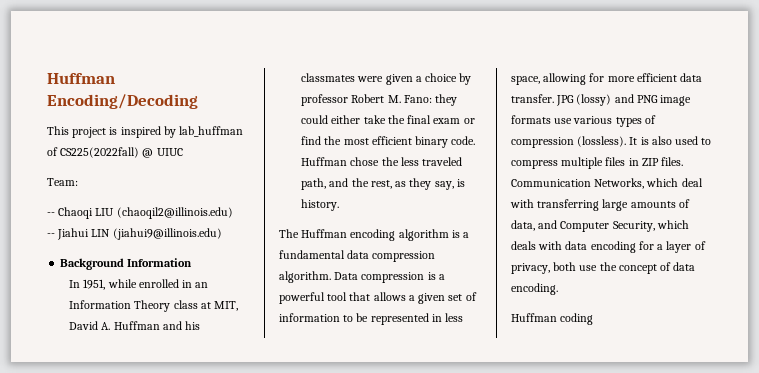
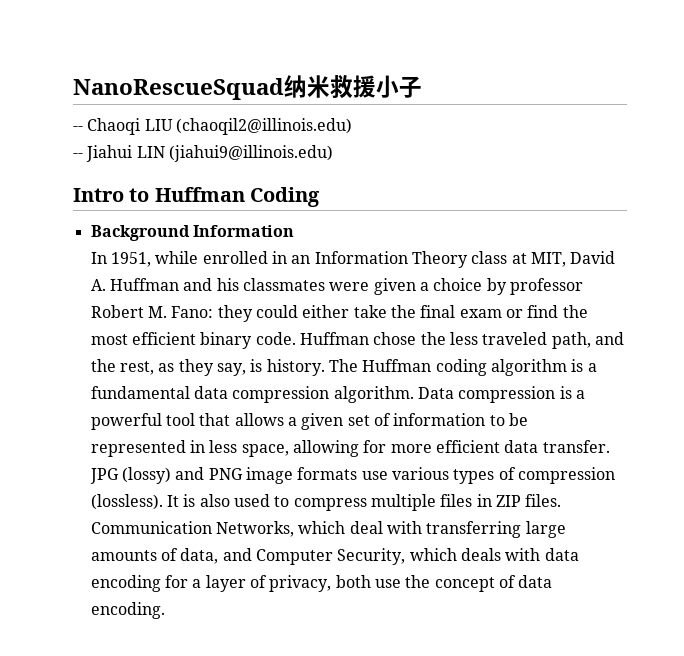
[47,73,115,84] [47,94,198,109] [47,126,244,138] [47,147,183,158] [47,178,78,186] Huffman Encoding/Decoding // This project is inspired by lab_huffman of CS225(2022fall) @ UIUC // Team: -> [73,75,422,100] NanoRescueSquad纳米救援小子
(222, 234) none -> [73,187,321,207] // Intro to Huffman Coding
(340, 205) // -> (325, 367) none
[350,229,396,241] encoding -> [435,359,487,376] coding
[511,313,594,325] // Huffman coding -> (165, 610) none

